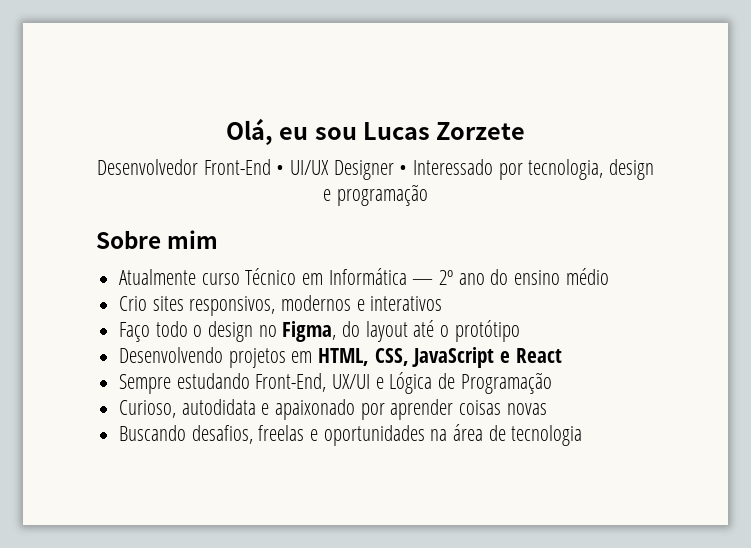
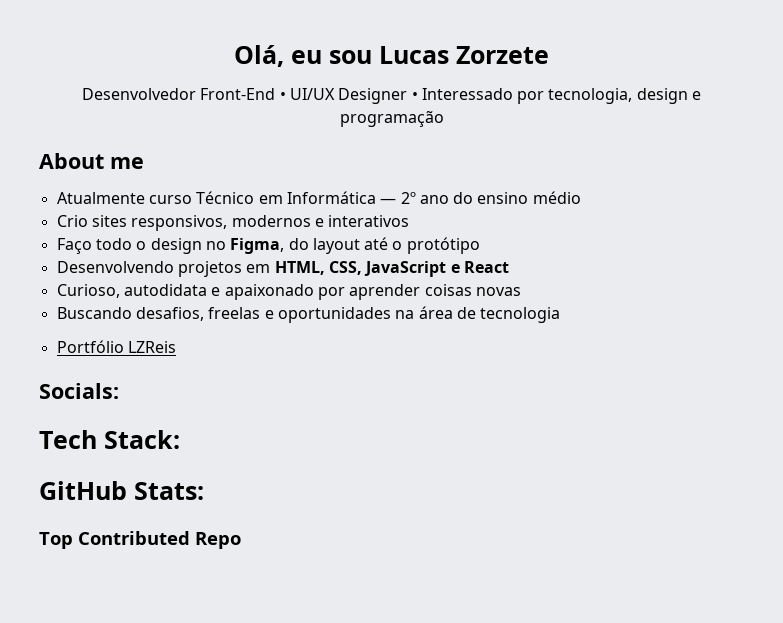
[96,230,219,249] Sobre mim -> [39,153,144,169] About me
[119,372,552,394] // Sempre estudando Front-End, UX/UI e Lógica de Programação -> (509, 267) none
(583, 435) none -> [56,340,176,353] [39,383,119,399] [39,430,180,449] [39,481,204,500] [39,531,241,549] // Portfólio LZReis // Socials: // Tech Stack: // GitHub Stats: // Top Contributed Repo

